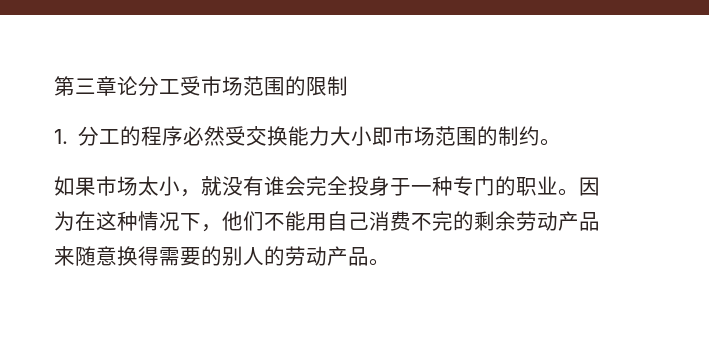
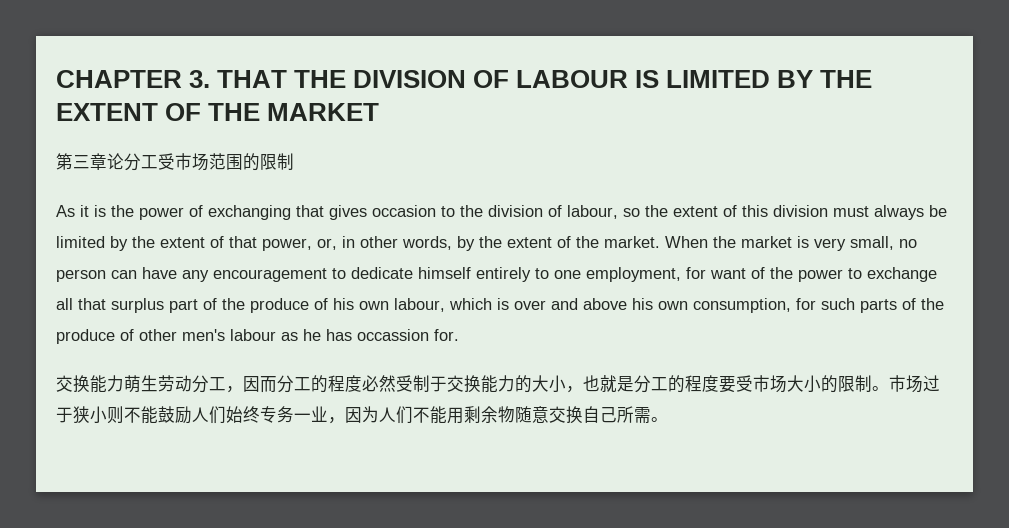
(54, 86) none -> [56,70,873,88] [56,103,380,121] CHAPTER 3. THAT THE DIVISION OF LABOUR IS LIMITED BY THE EXTENT OF THE MARKET //
[54,126,562,146] [54,176,600,197] [54,211,600,232] [54,246,369,266] 1.分工的程序必然受交换能力大小即市场范围的制约。 // 如果市场太小，就没有谁会完全投身于一种专门的职业。因为在这种情况下，他们不能用自己消费不完的剩余劳动产品来随意换得需要的别人的劳动产品 -> [56,205,947,220] [56,236,917,251] [56,267,937,282] [56,298,944,313] [56,329,459,344] [56,375,940,393] [56,406,651,424] As it is the power of exchanging that gives occasion to the division of labour, so the extent of this division must always be limited by the extent of that power, or, in other words, by the extent of the market. When the market is very small, no person can have any encouragement to dedicate himself entirely to one employment, for want of the power to exchange all that surplus part of the produce of his own labour, which is over and above his own consumption, for such parts of the produce of other men's labour as he has occassion for. // 交换能力萌生劳动分工，因而分工的程度必然受制于交换能力的大小，也就是分工的程度要受市场大小的限制。市场过于狭小则不能鼓励人们始终专务一业，因为人们不能用剩余物随意交换自己所需

